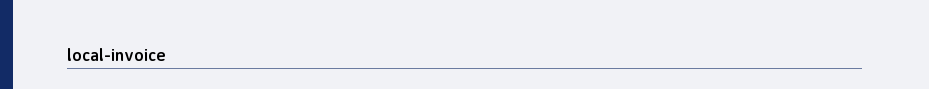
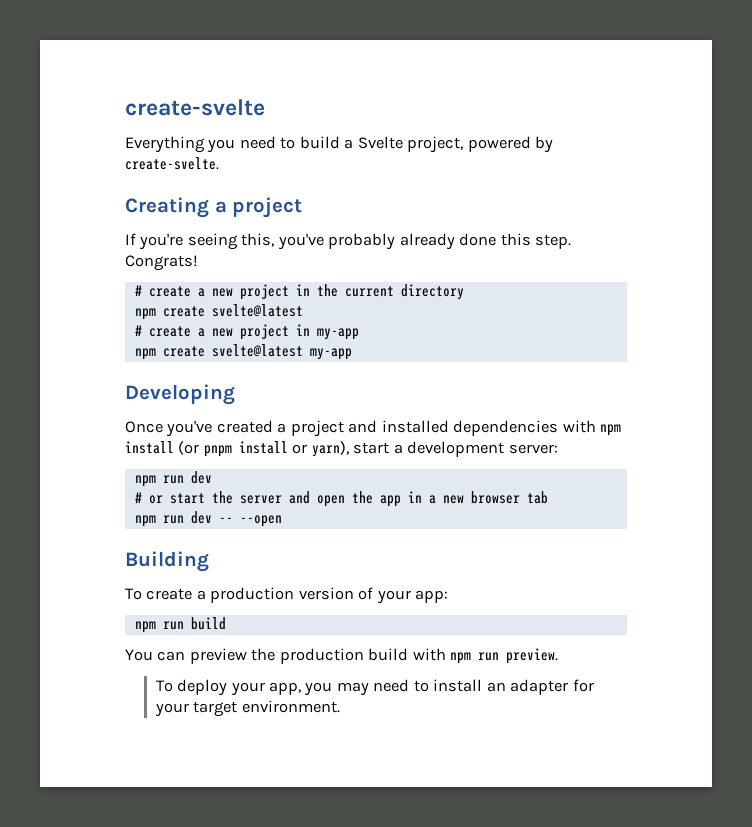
[67,48,166,61] local-invoice -> [125,99,265,116] [125,136,554,153] [125,157,219,170] [125,197,303,218] [125,233,572,250] [125,255,198,271] [134,284,464,300] [134,304,303,320] [134,324,359,340] [134,344,352,360] [125,384,235,405] [125,420,622,437] [125,441,558,457] [134,471,212,487] [134,491,548,507] [134,511,282,527] [125,551,209,572] [125,587,449,604] [134,617,226,633] [125,648,559,664] [155,679,594,696] [154,700,340,717] create-svelte // Everything you need to build a Svelte project, powered by create-svelte. // Creating a project // If you're seeing this, you've probably already done this step. Congrats! // # create a new project in the current directory // npm create svelte@latest // # create a new project in my-app // npm create svelte@latest my-app // Developing // Once you've created a project and installed dependencies with npm install (or pnpm install or yarn), start a development server: // npm run dev // # or start the server and open the app in a new browser tab // npm run dev -- --open // Building // To create a production version of your app: // npm run build // You can preview the production build with npm run preview. // To deploy your app, you may need to install an adapter for your target environment.

